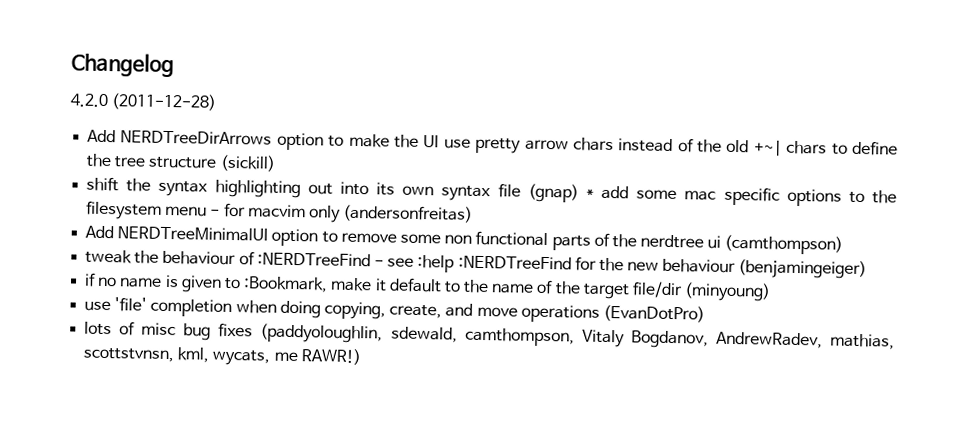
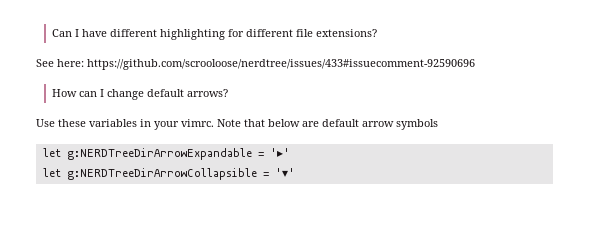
[71,52,174,78] [70,93,218,111] [87,129,899,156] [86,153,276,172] [86,176,897,207] [86,200,474,223] [85,225,844,255] [85,249,868,280] [84,272,772,302] [84,297,705,323] [84,321,896,350] [83,347,361,366] Changelog // 4.2.0 (2011-12-28) // Add NERDTreeDirArrows option to make the UI use pretty arrow chars instead of the old +~| chars to define the tree structure (sickill) // shift the syntax highlighting out into its own syntax file (gnap) * add some mac specific options to the filesystem menu - for macvim only (andersonfreitas) // Add NERDTreeMinimalUI option to remove some non functional parts of the nerdtree ui (camthompson) // tweak the behaviour of :NERDTreeFind - see :help :NERDTreeFind for the new behaviour (benjamingeiger) // if no name is given to :Bookmark, make it default to the name of the target file/dir (minyoung) // use 'file' completion when doing copying, create, and move operations (EvanDotPro) // lots of misc bug fixes (paddyoloughlin, sdewald, camthompson, Vitaly Bogdanov, AndrewRadev, mathias, scottstvnsn, kml, wycats, me RAWR!) -> [52,29,378,40] [36,59,475,70] [52,89,229,100] [36,119,438,130] [42,148,290,160] [42,168,295,180] Can I have different highlighting for different file extensions? // See here: https://github.com/scrooloose/nerdtree/issues/433#issuecomment-92590696 // How can I change default arrows? // Use these variables in your vimrc. Note that below are default arrow symbols // let g:NERDTreeDirArrowExpandable = '▸' // let g:NERDTreeDirArrowCollapsible = '▾'

